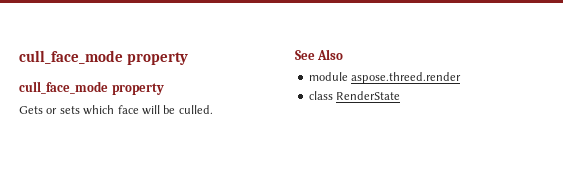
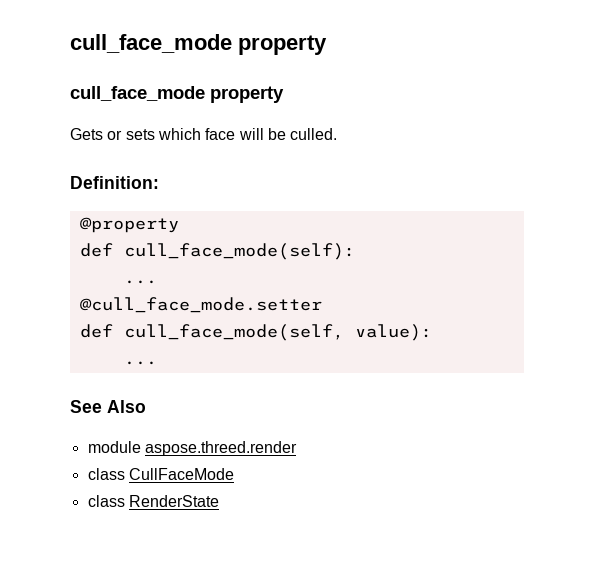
(213, 109) none -> [70,176,159,189] [79,217,179,233] [79,243,355,260] [123,280,157,284] [79,297,322,313] [79,324,432,341] [123,361,157,365] // Definition: // @property // def cull_face_mode(self): // ... // @cull_face_mode.setter // def cull_face_mode(self, value): // ...
(462, 78) none -> [87,468,234,480] // class CullFaceMode

